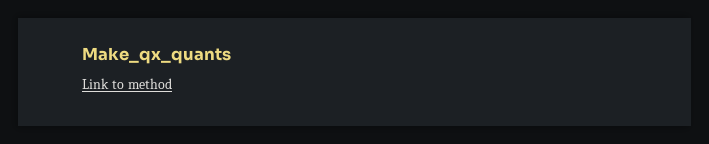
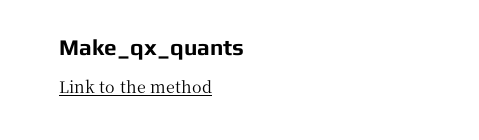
(124, 84) none -> [119,80,146,93] the

